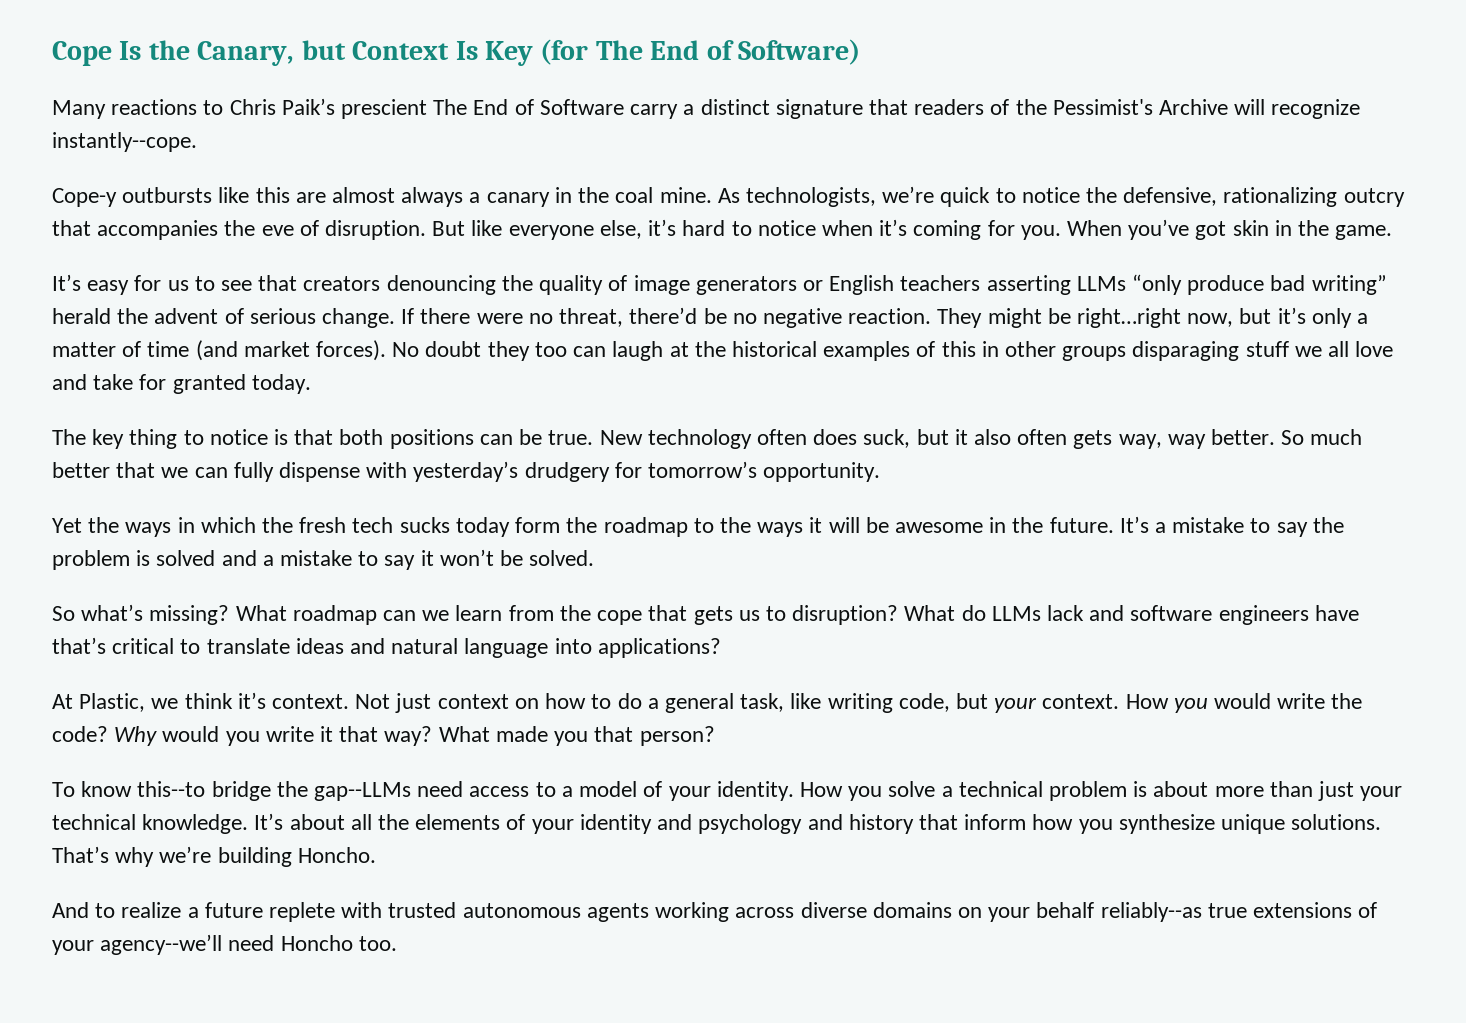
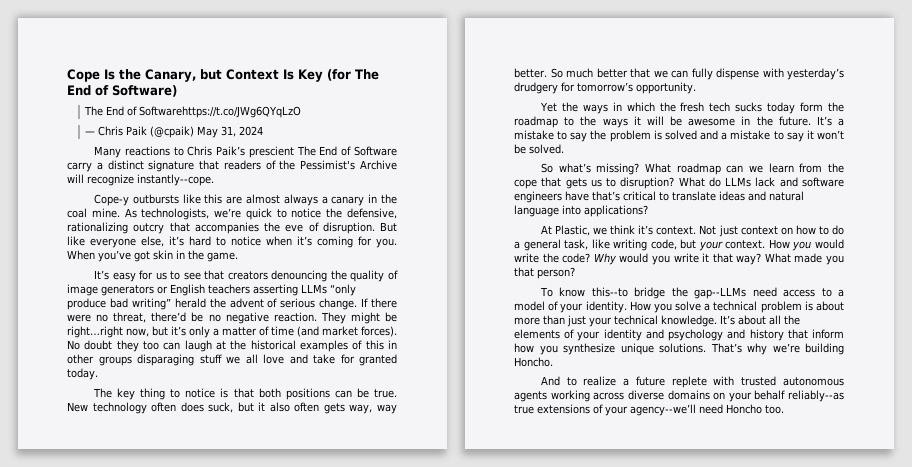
(861, 52) none -> [84,106,302,118] [85,126,264,138] // The End of Softwarehttps://t.co/JWg6QYqLzO // — Chris Paik (@cpaik) May 31, 2024

